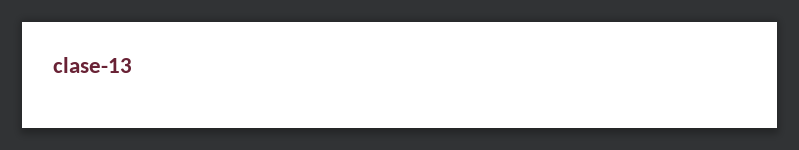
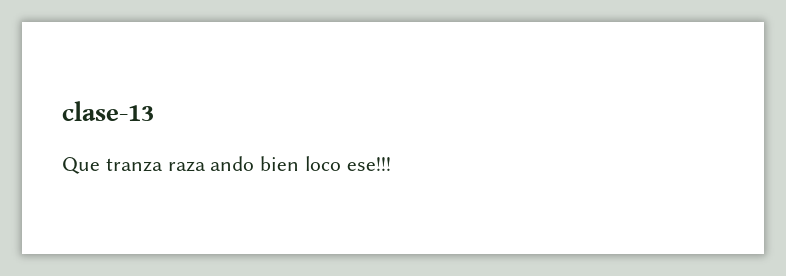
(132, 65) none -> [62,156,391,174] // Que tranza raza ando bien loco ese!!!

